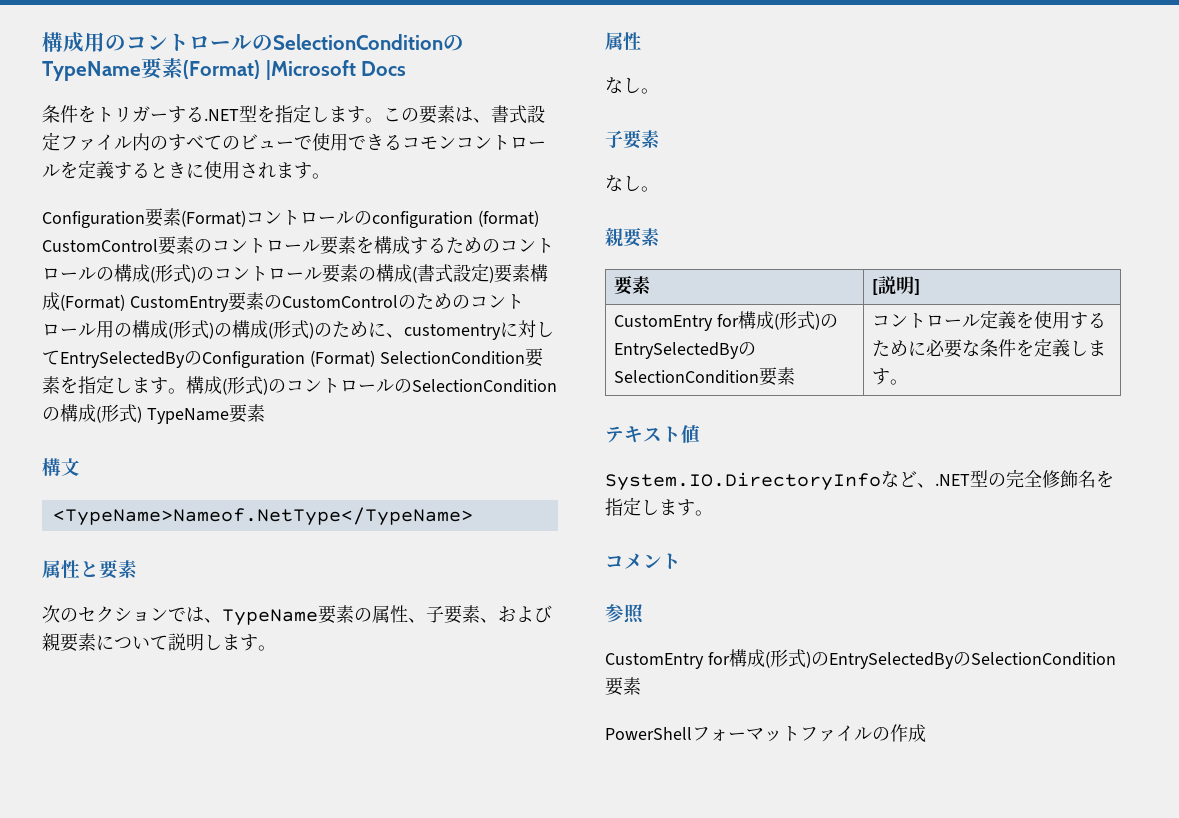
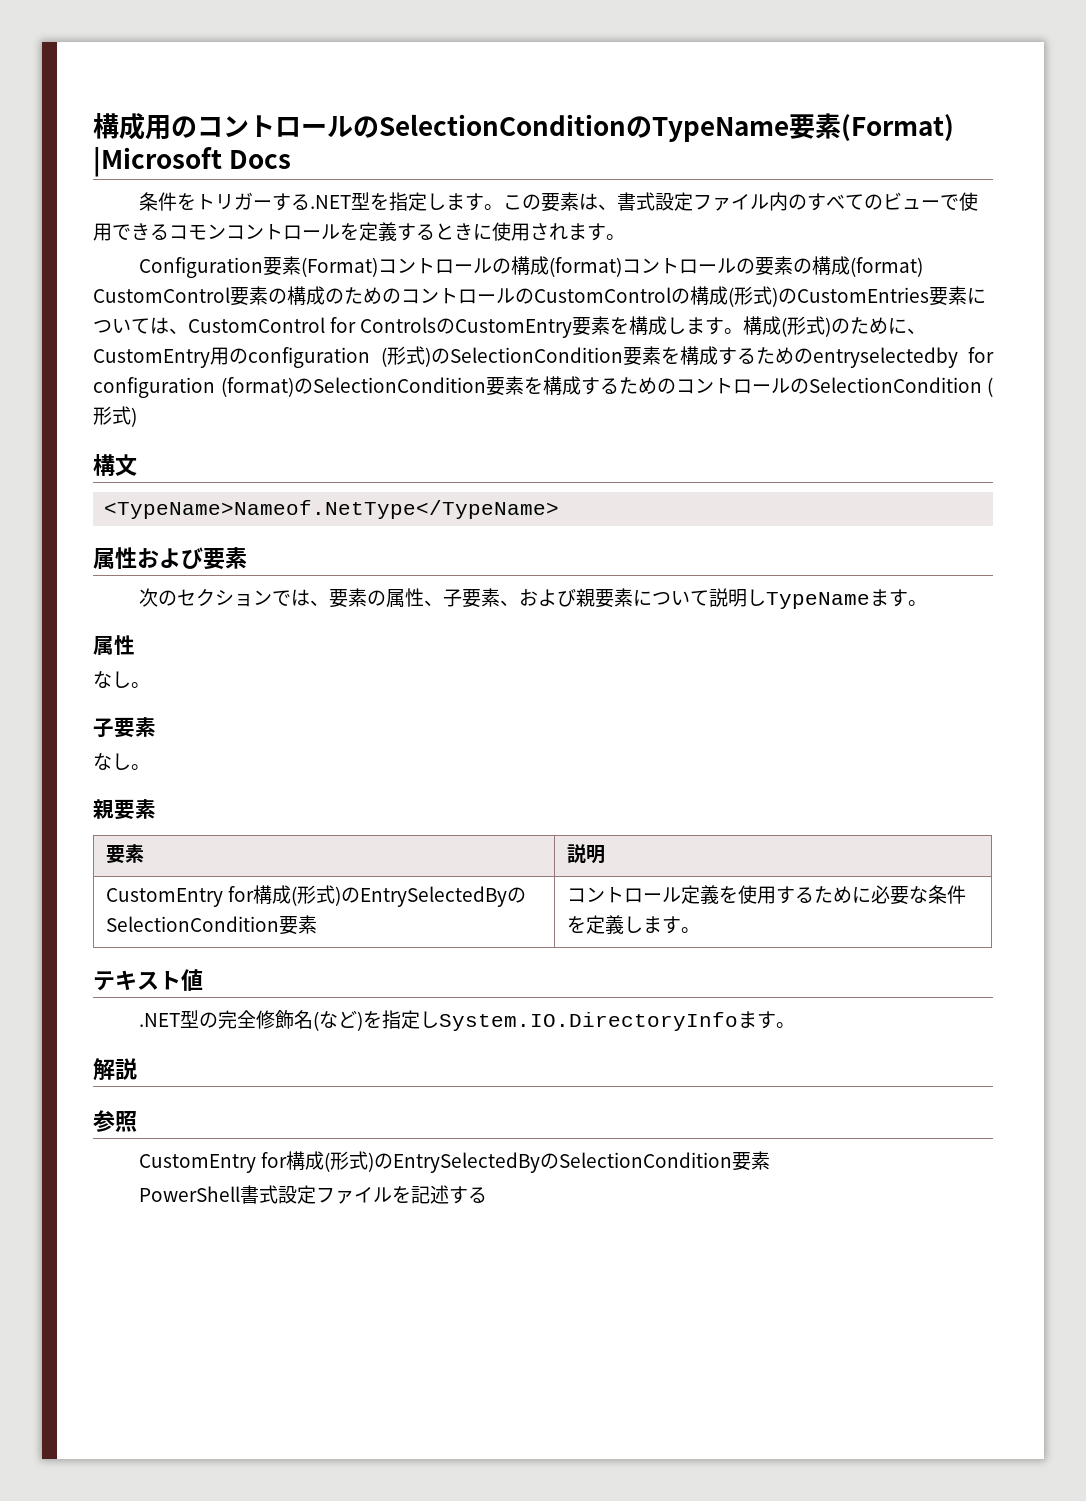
[372,210,539,228] [42,236,320,255] configuration (format) CustomControl要素のコントロール -> [511,256,924,277] [93,286,986,307] [93,316,927,338] [93,346,994,368] [93,377,486,398] 構成(format)コントロールの要素の構成(format) CustomControl要素の構成のためのコントロールのCustomControlの構成(形式)のCustomEntries要素については、CustomControl for ControlsのCustomEntry要素を構成します。構成(形式)のために、CustomEntry用のconfiguration (形式)のSelectionCondition要素を構成するためのentryselectedby for configuration (format)のSelectionCondition
[114,263,548,283] [42,292,524,312] [42,320,554,340] [42,348,543,368] [42,375,557,395] [42,404,265,424] 構成(形式)のコントロール要素の構成(書式設定)要素構成(Format) CustomEntry要素のCustomControlのためのコントロール用の構成(形式)の構成(形式)のために、customentryに対してEntrySelectedByのConfiguration (Format) SelectionCondition要素を指定します。構成(形式)のコントロールのSelectionConditionの構成(形式) TypeName要素 -> [808,377,993,397] [93,406,137,427] SelectionCondition (形式)
[80,561,99,577] と -> [137,547,203,569] および
[222,609,318,626] TypeName -> (330, 603) none
(222, 642) none -> [766,592,871,609] TypeName
[872,276,921,295] [説明] -> [566,844,605,864] 説明
[605,471,935,491] System.IO.DirectoryInfoなど、 -> (203, 980) none
[1096,470,1114,488] [605,497,713,516] [605,553,681,569] を指定します。 // コメント -> [313,1010,796,1031] [93,1058,137,1081] (など)を指定しSystem.IO.DirectoryInfoます。 // 解説
[692,724,926,742] フォーマットファイルの作成 -> [240,1185,488,1204] 書式設定ファイルを記述する

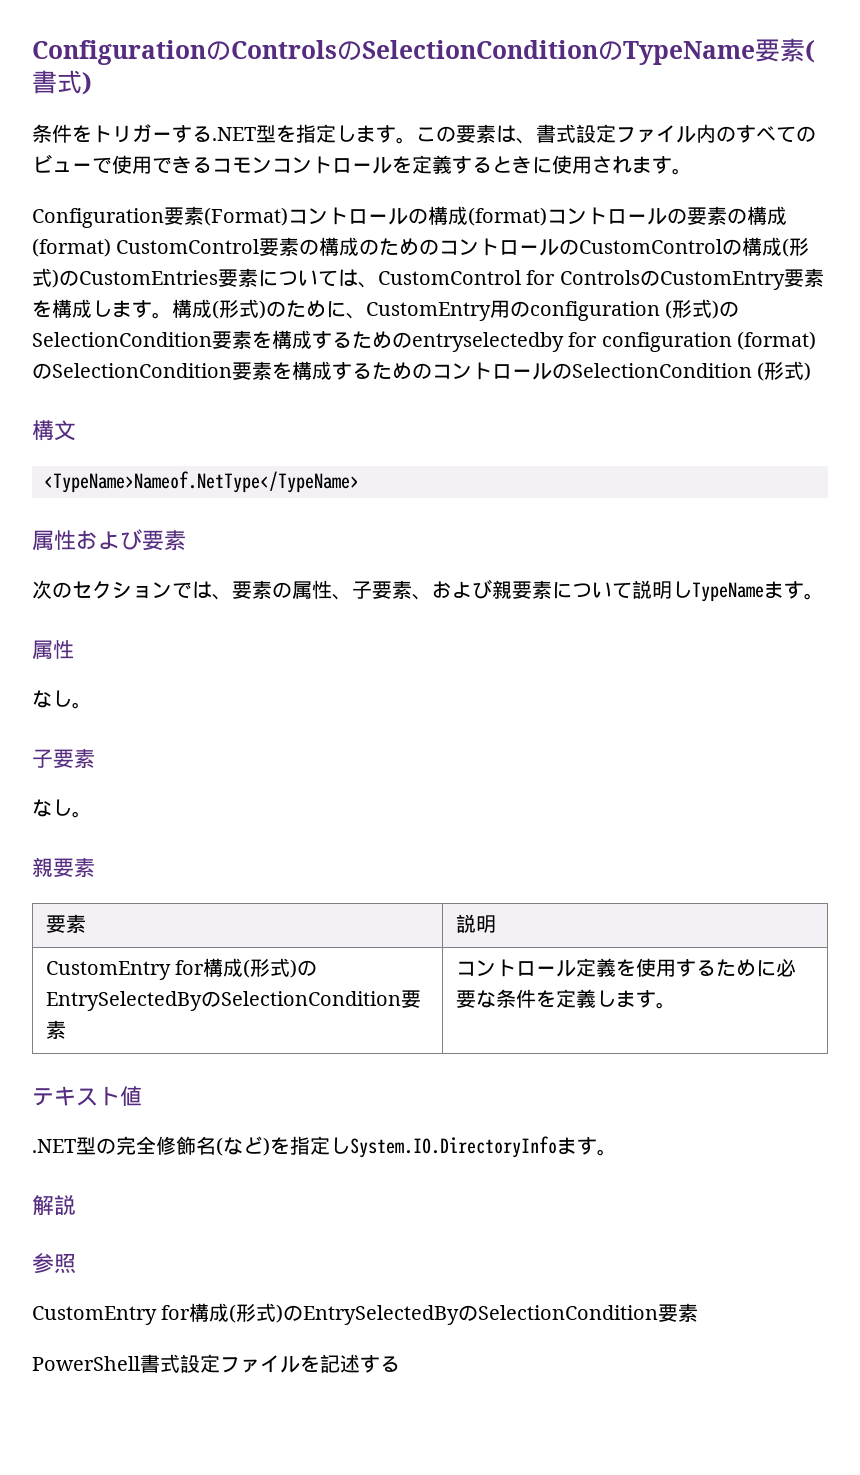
[93,113,353,140] 構成用のコントロール -> [32,40,337,65] ConfigurationのControls
[841,114,954,141] [93,147,292,177] (Format) |Microsoft Docs -> [805,40,815,63] [32,70,92,95] (書式)

